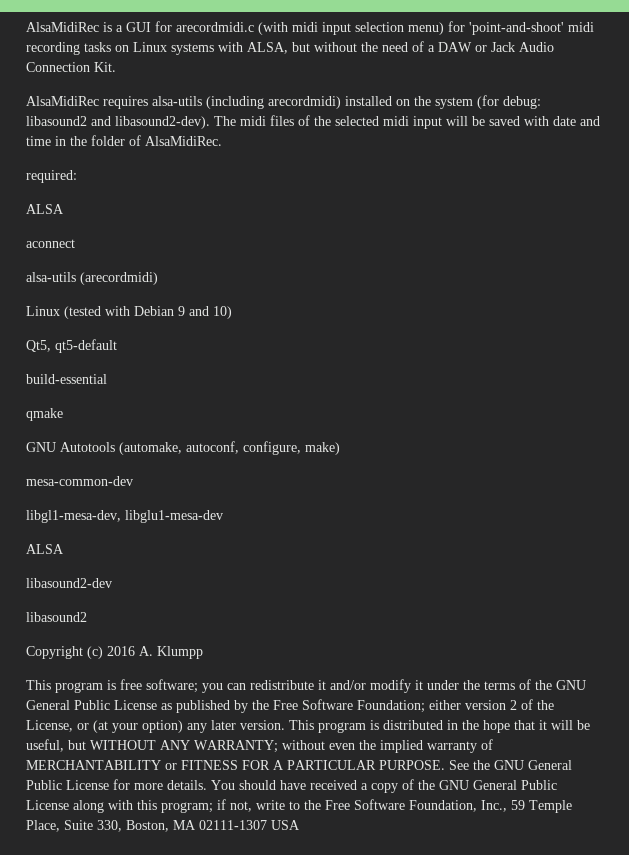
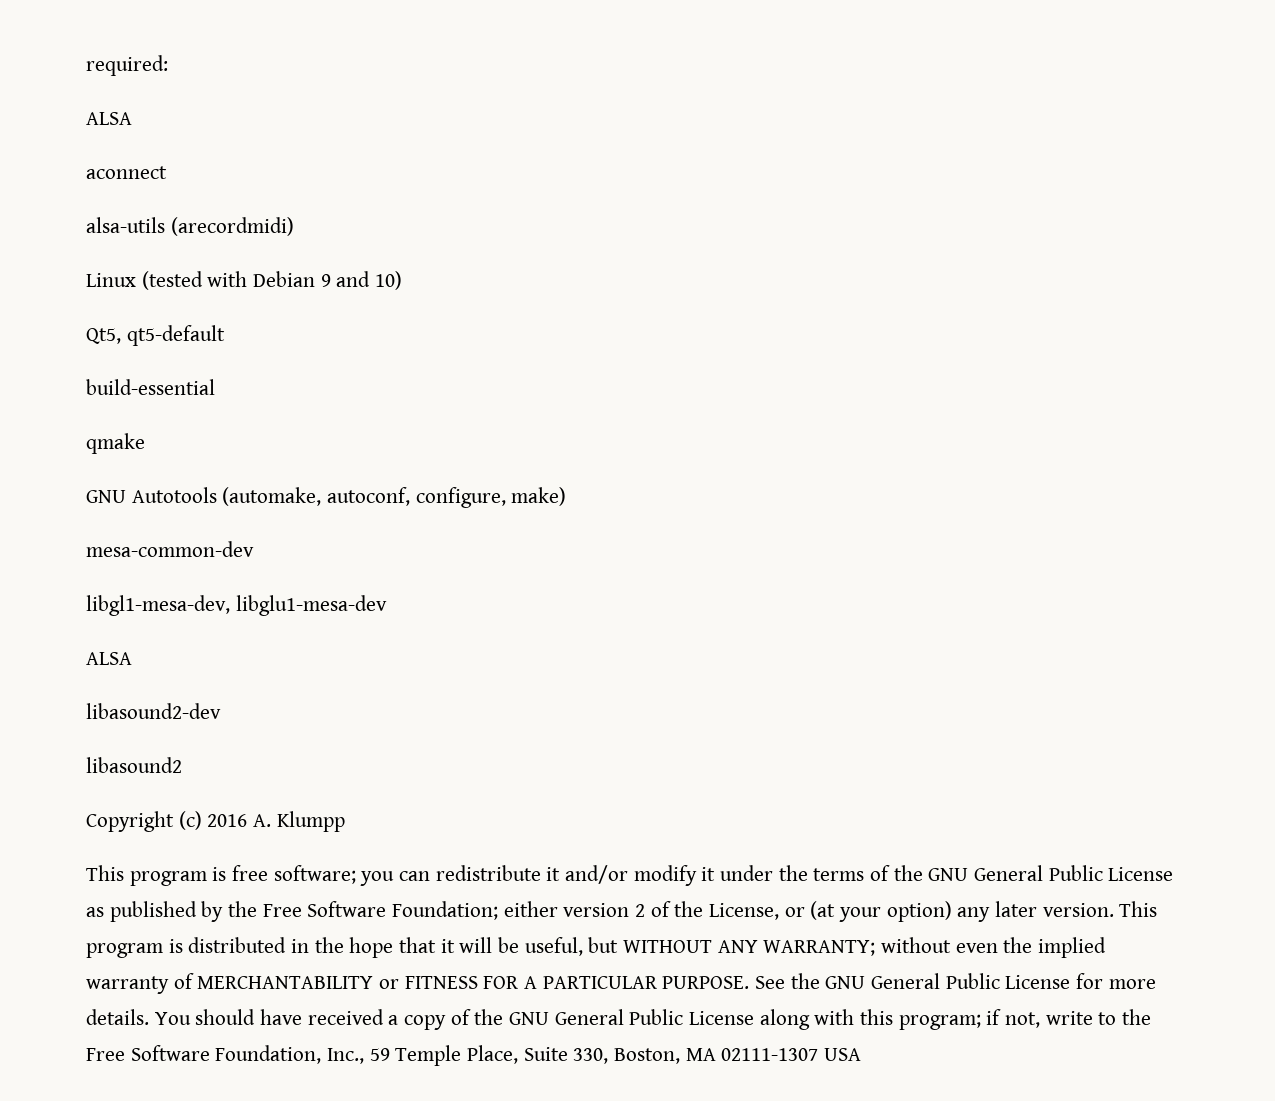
[26,21,594,35] [26,41,554,55] [26,62,116,72] [26,95,541,109] [26,115,600,129] [26,135,222,146] AlsaMidiRec is a GUI for arecordmidi.c (with midi input selection menu) for 'point-and-shoot' midi recording tasks on Linux systems with ALSA, but without the need of a DAW or Jack Audio Connection Kit. // AlsaMidiRec requires alsa-utils (including arecordmidi) installed on the system (for debug: libasound2 and libasound2-dev). The midi files of the selected midi input will be saved with date and time in the folder of AlsaMidiRec. // -> (86, 65) none

